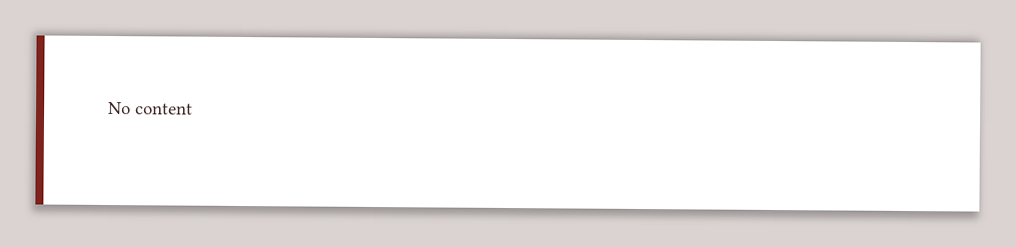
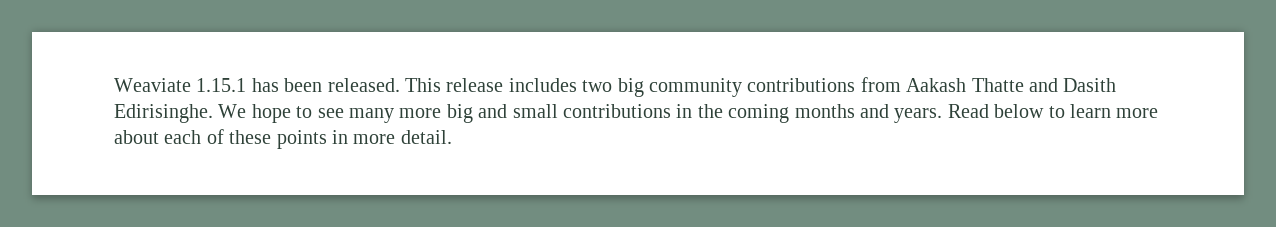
[108,101,193,115] No content -> [114,77,1117,97] [114,104,1159,123] [114,129,452,149] Weaviate 1.15.1 has been released. This release includes two big community contributions from Aakash Thatte and Dasith Edirisinghe. We hope to see many more big and small contributions in the coming months and years. Read below to learn more about each of these points in more detail.

